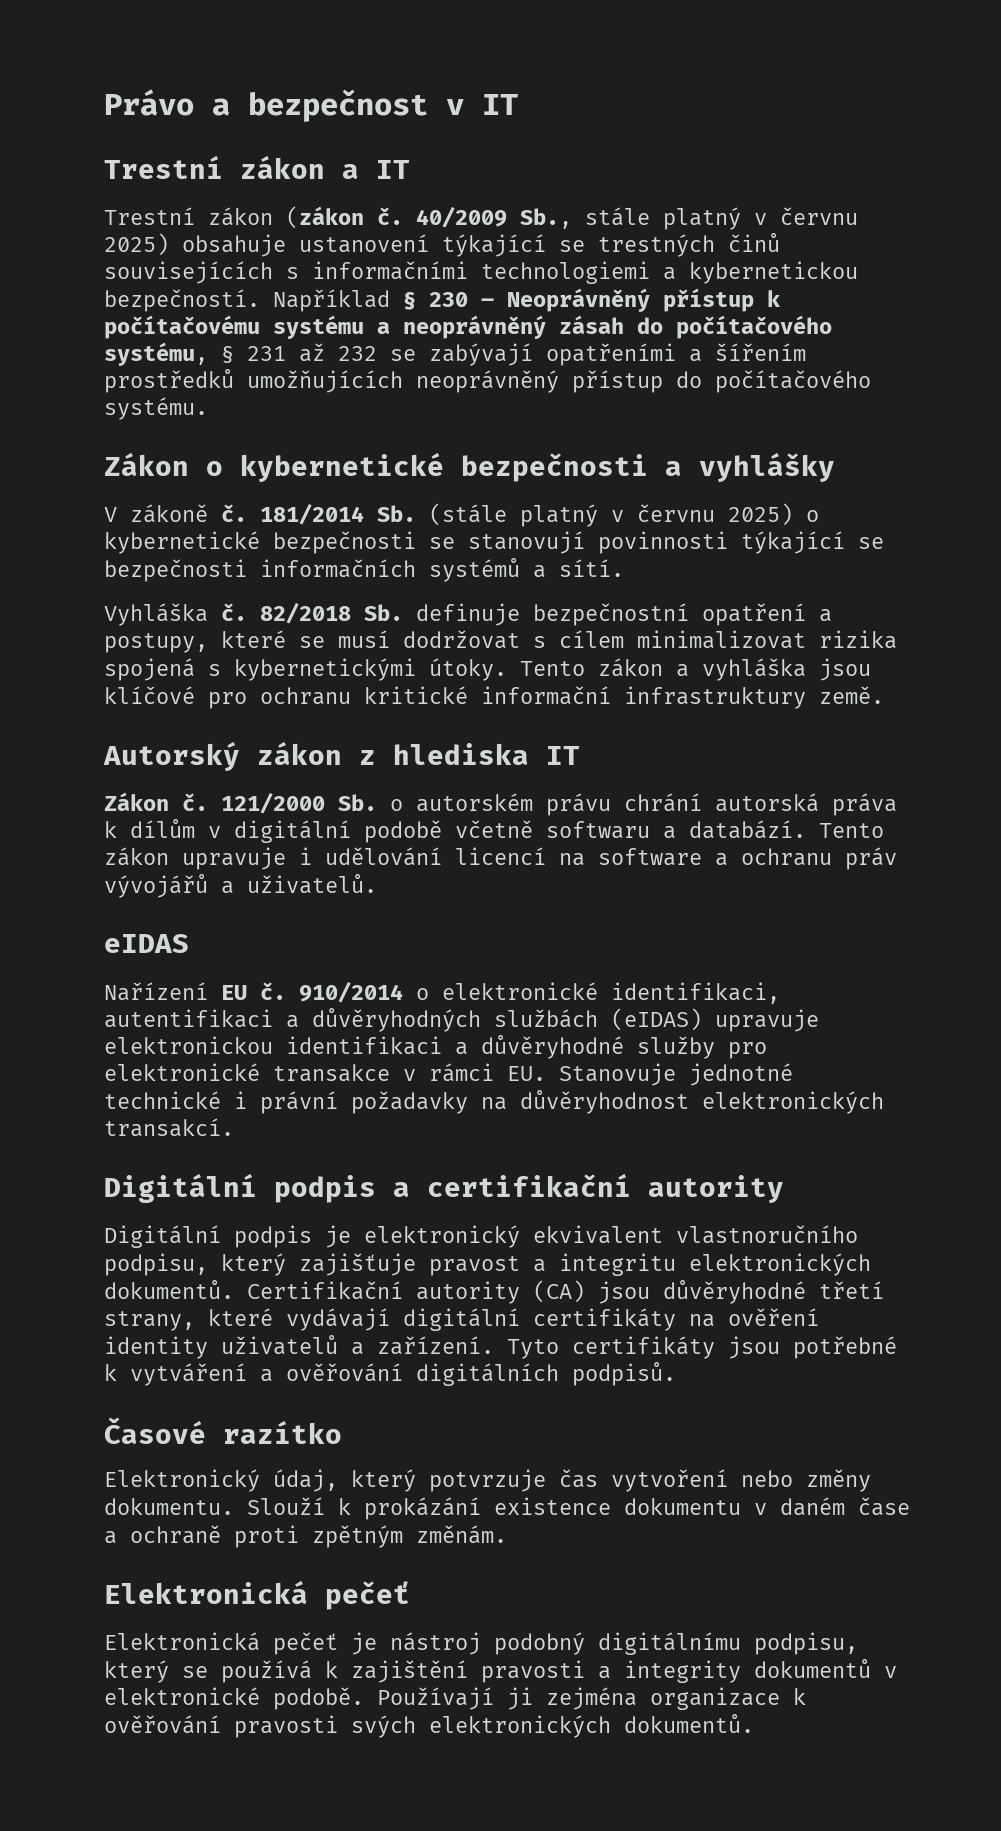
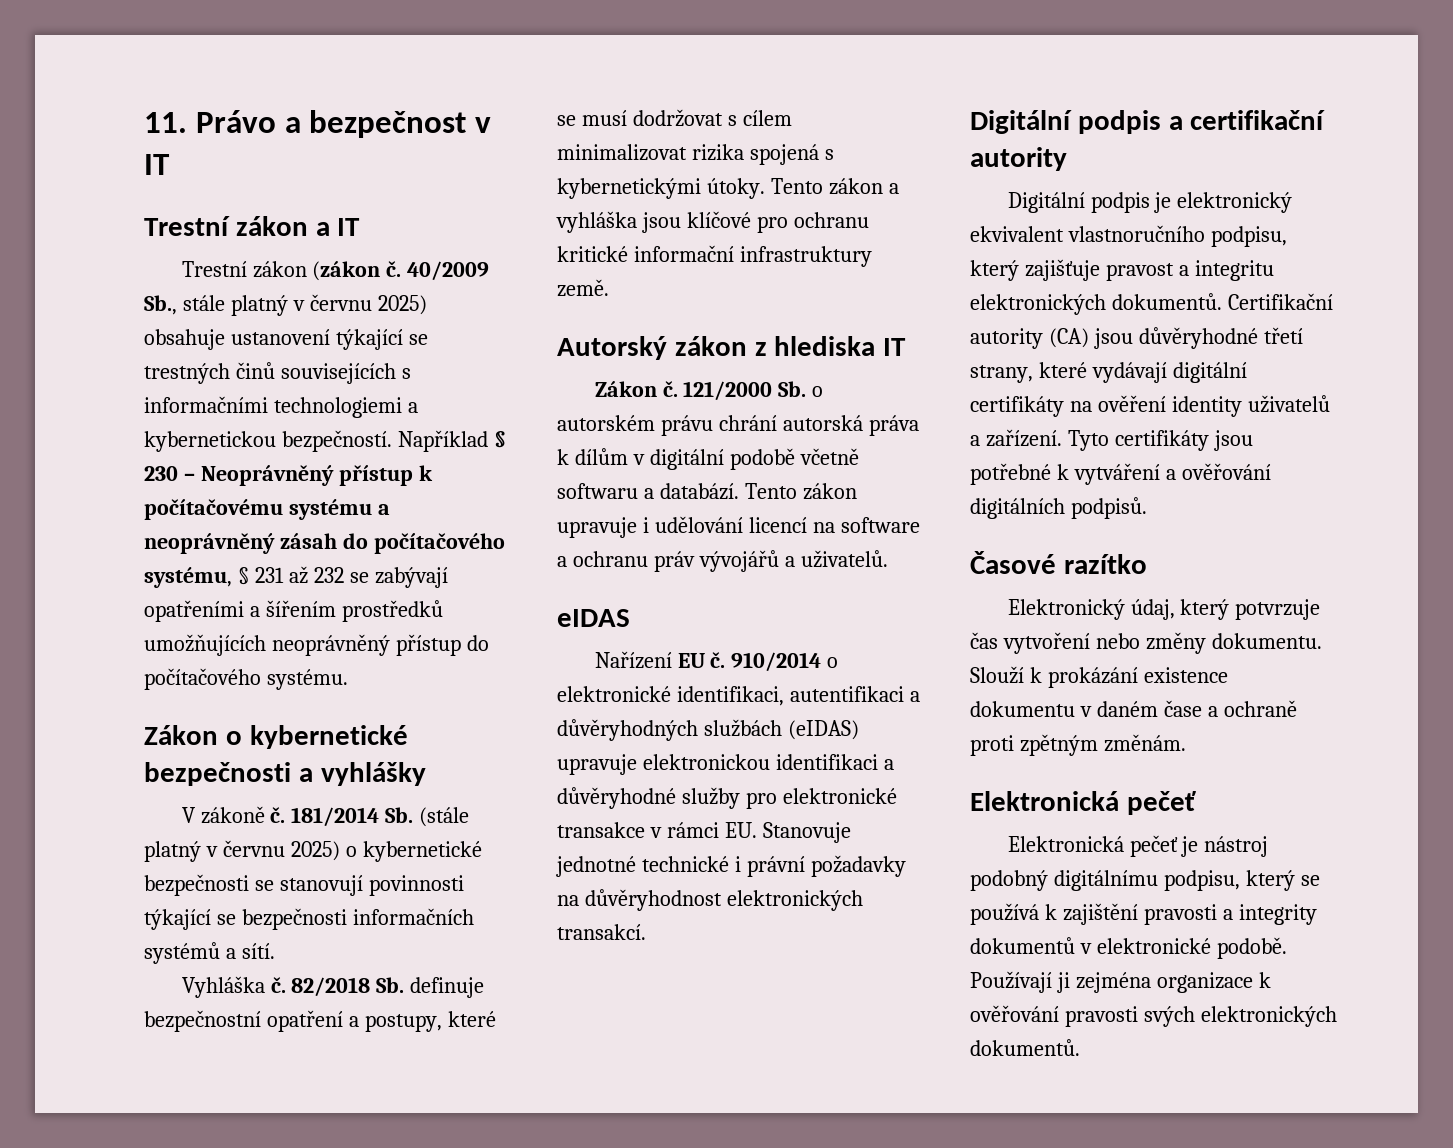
(104, 102) none -> [144,112,187,133] 11.

